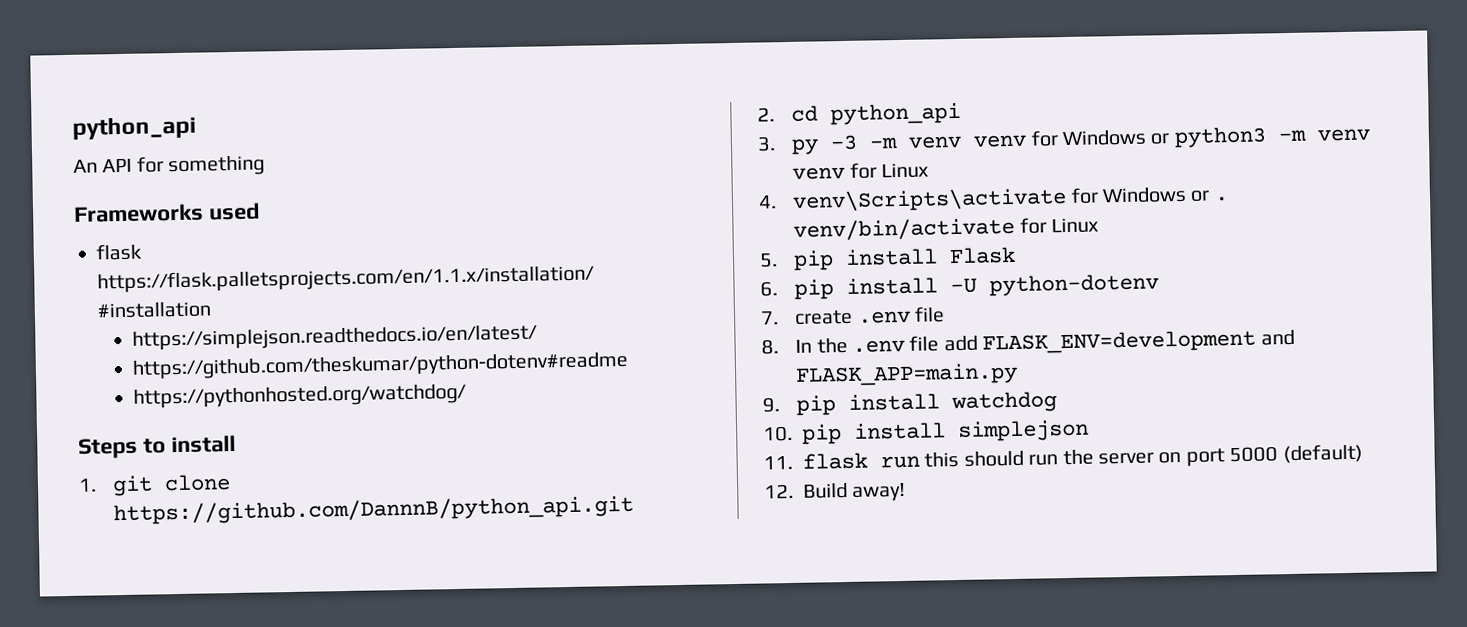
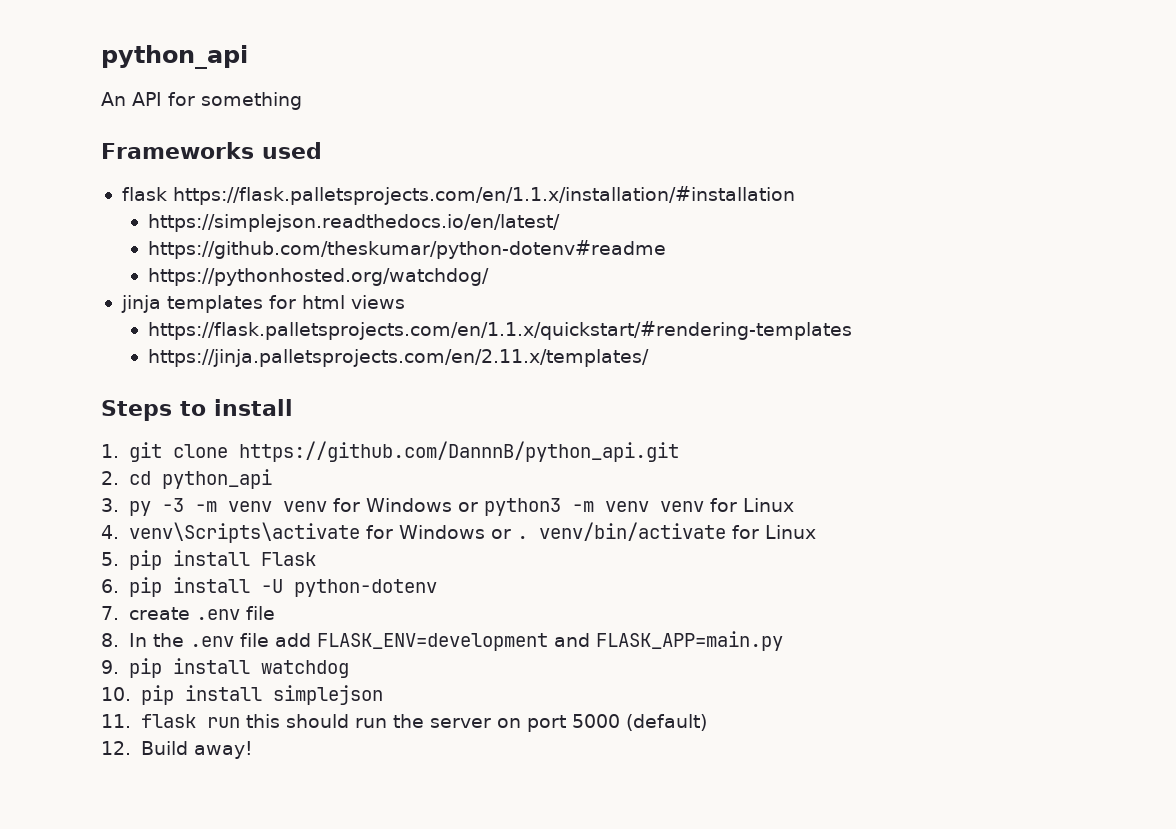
(468, 396) none -> [120,295,405,313] [147,321,852,340] [147,349,649,367] // jinja templates for html views // https://flask.palletsprojects.com/en/1.1.x/quickstart/#rendering-templates // https://jinja.palletsprojects.com/en/2.11.x/templates/

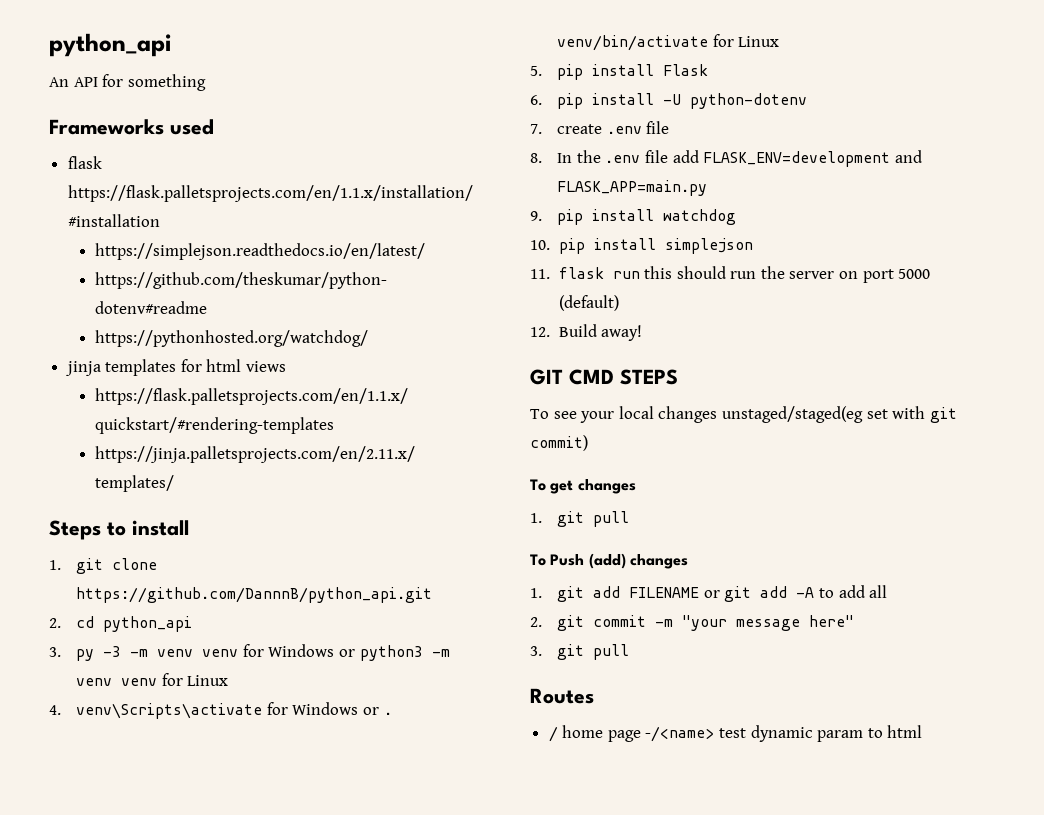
(253, 750) none -> [530,369,678,385] [530,406,957,423] [530,435,588,451] [530,479,636,494] [530,511,630,527] [530,553,688,569] [530,585,888,602] [530,615,855,631] [530,644,630,660] [530,688,594,704] [548,725,923,742] // GIT CMD STEPS // To see your local changes unstaged/staged(eg set with git commit) // To get changes // 1. git pull // To Push (add) changes // 1. git add FILENAME or git add -A to add all // 2. git commit -m "your message here" // 3. git pull // Routes // / home page -/<name> test dynamic param to html

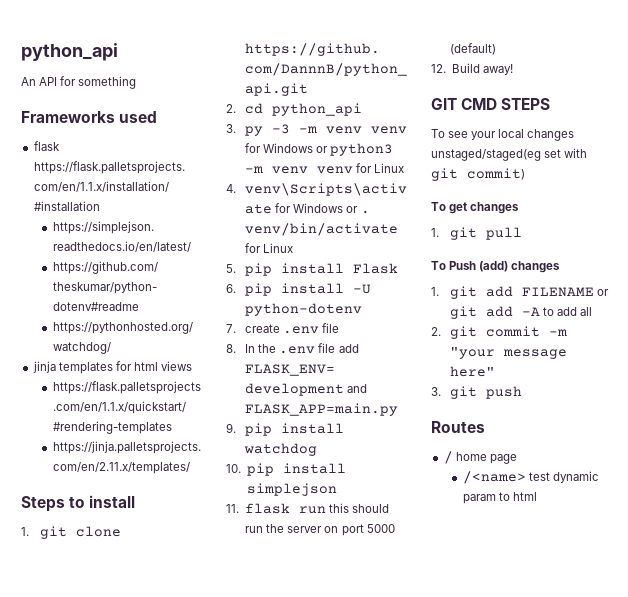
[593,644,630,660] pull -> [486,386,523,399] push
[645,726,715,742] -/<name> -> [462,471,526,484] // /<name>

